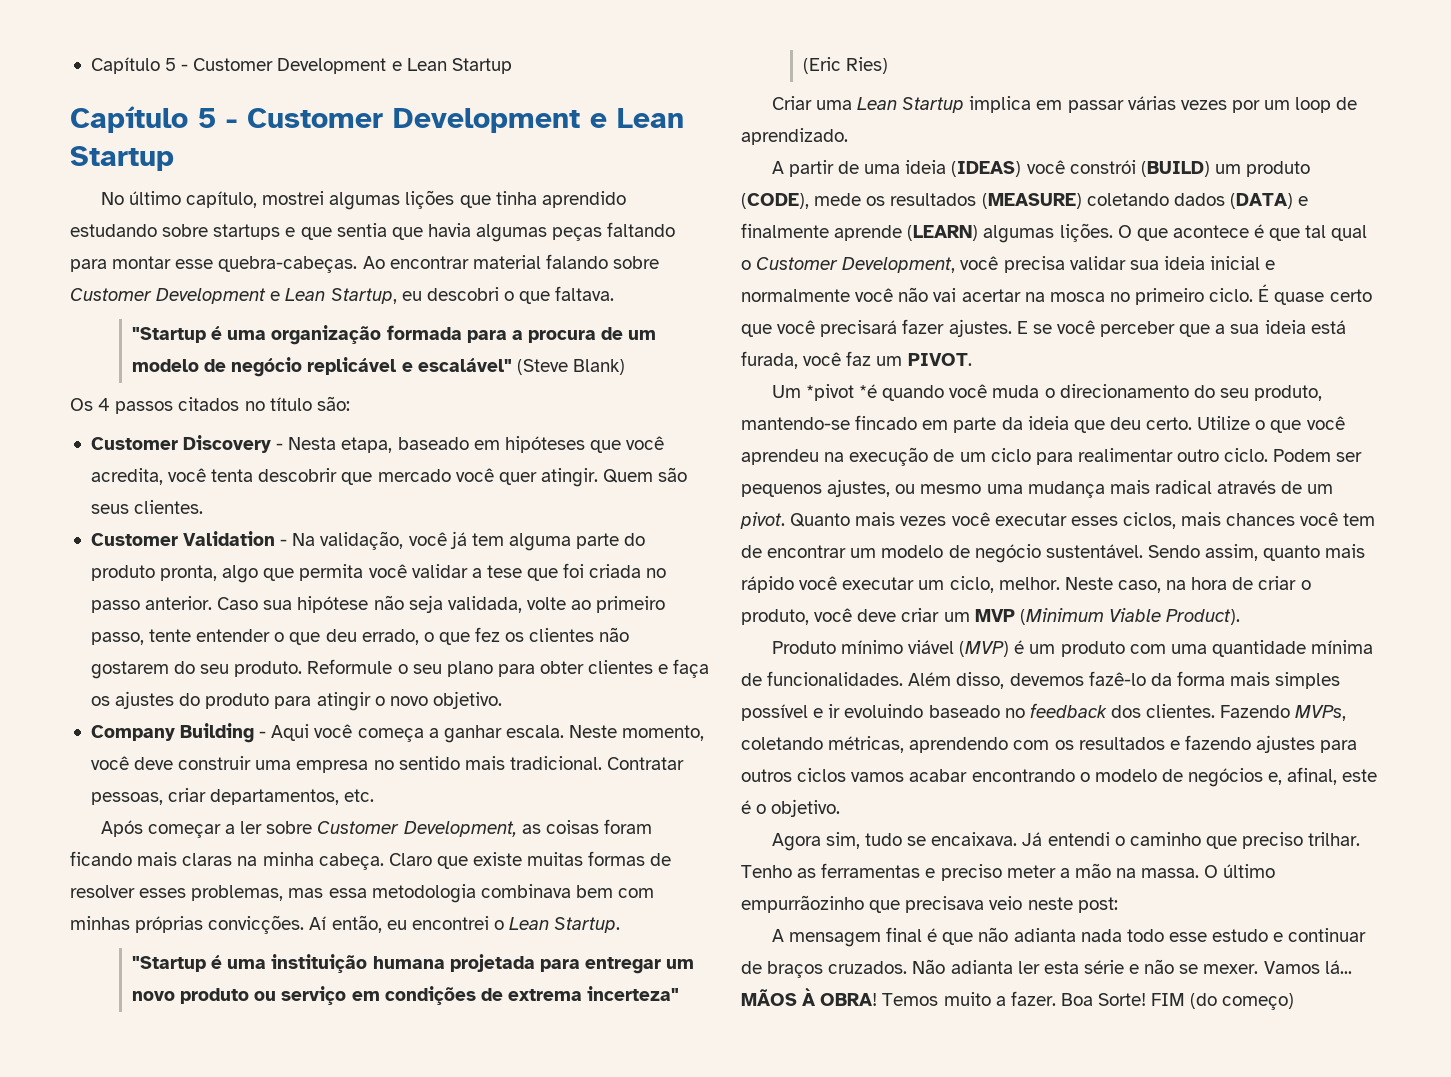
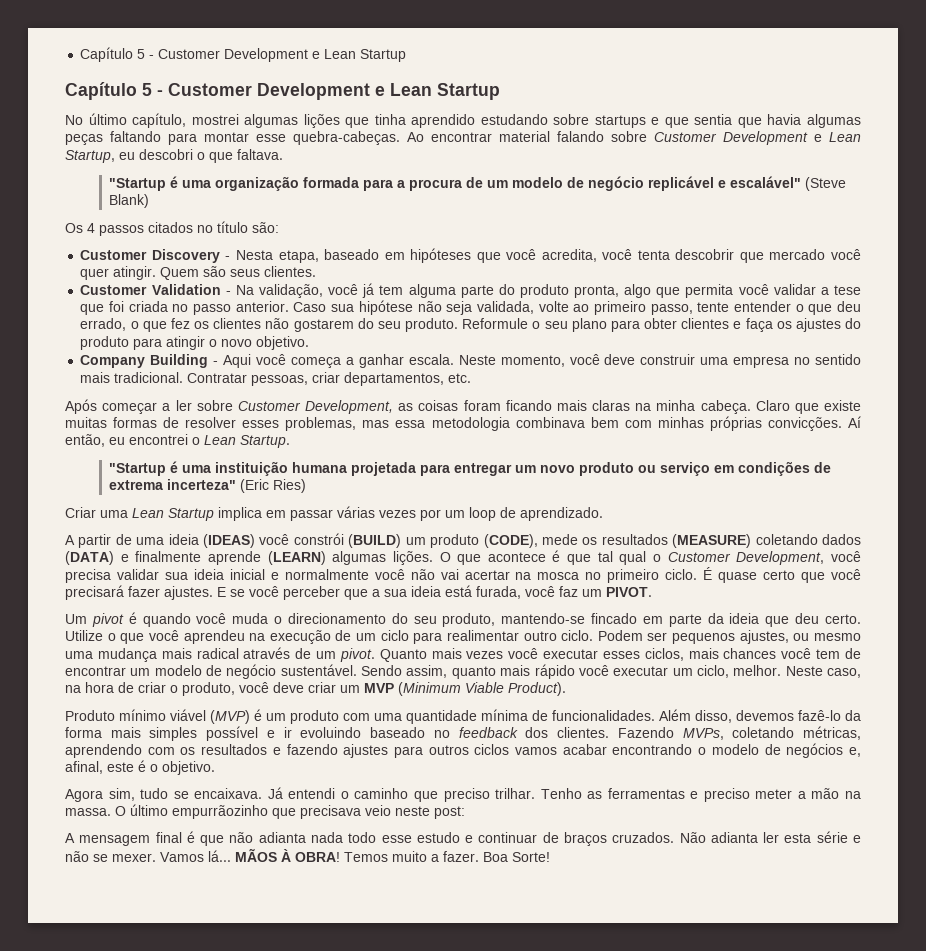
[805,384,877,401] *pivot *é -> [91,612,137,627] pivot é
[1151,993,1295,1010] FIM (do começo) -> (550, 857) none

